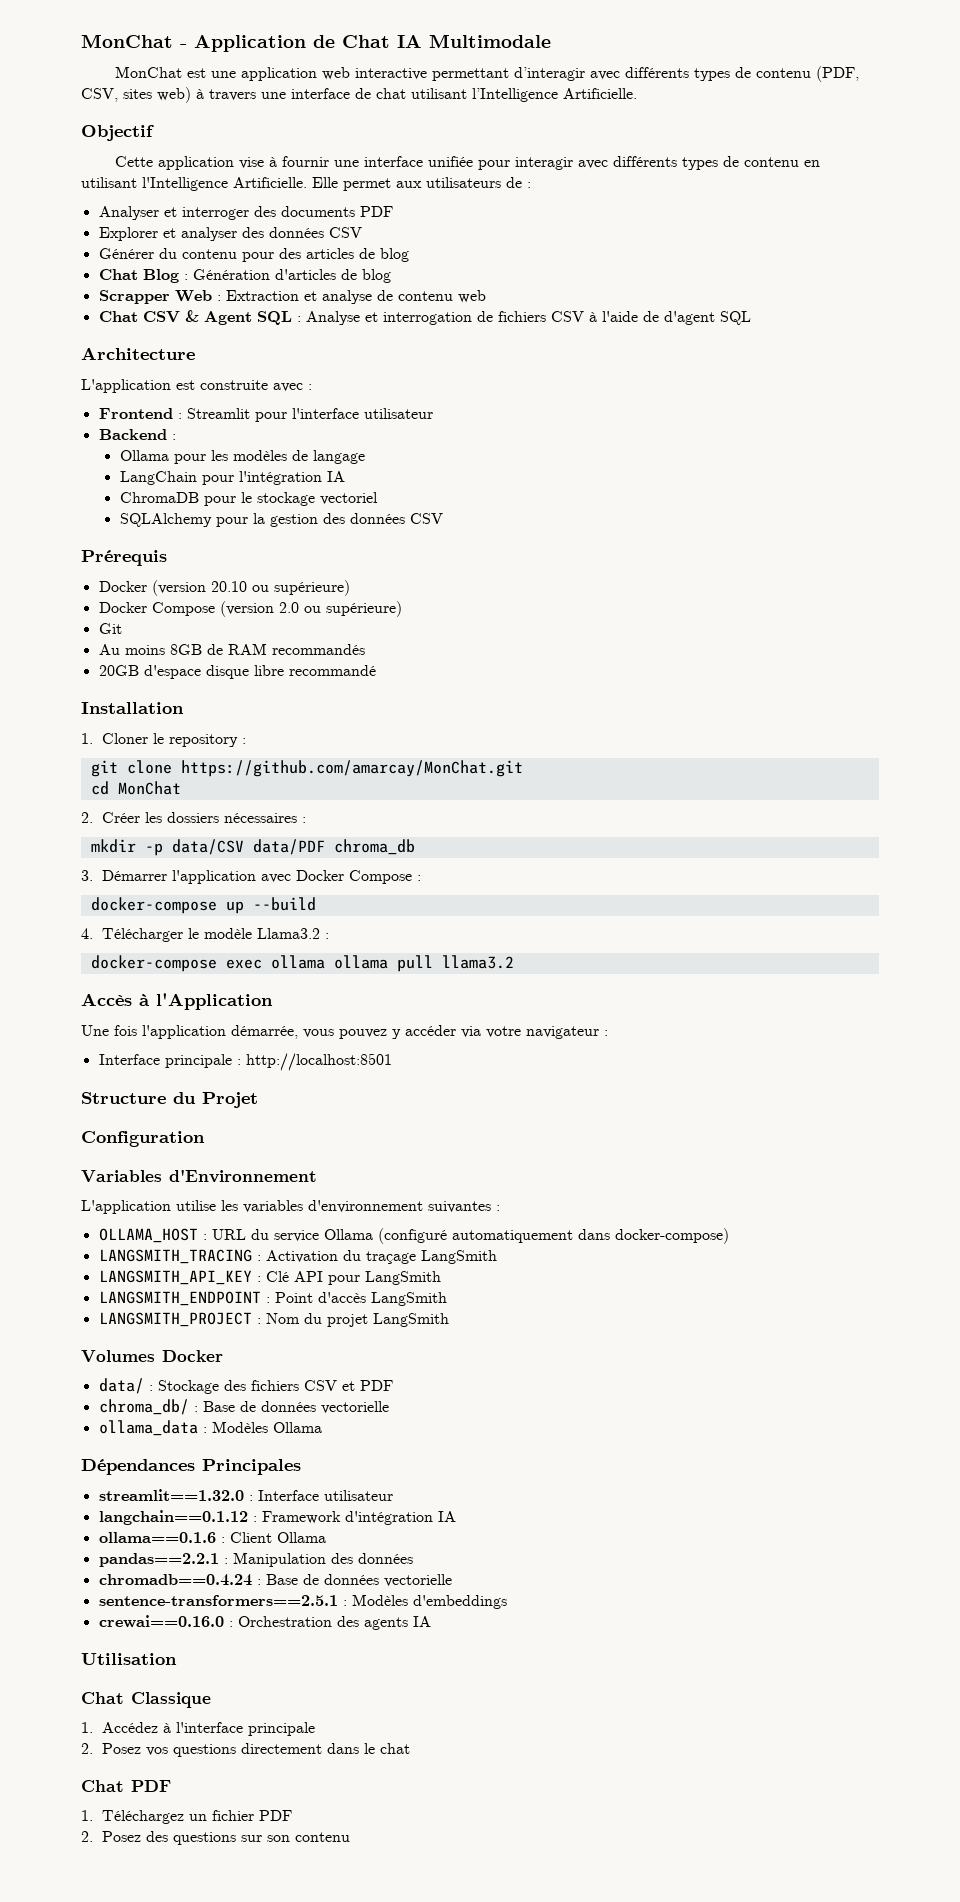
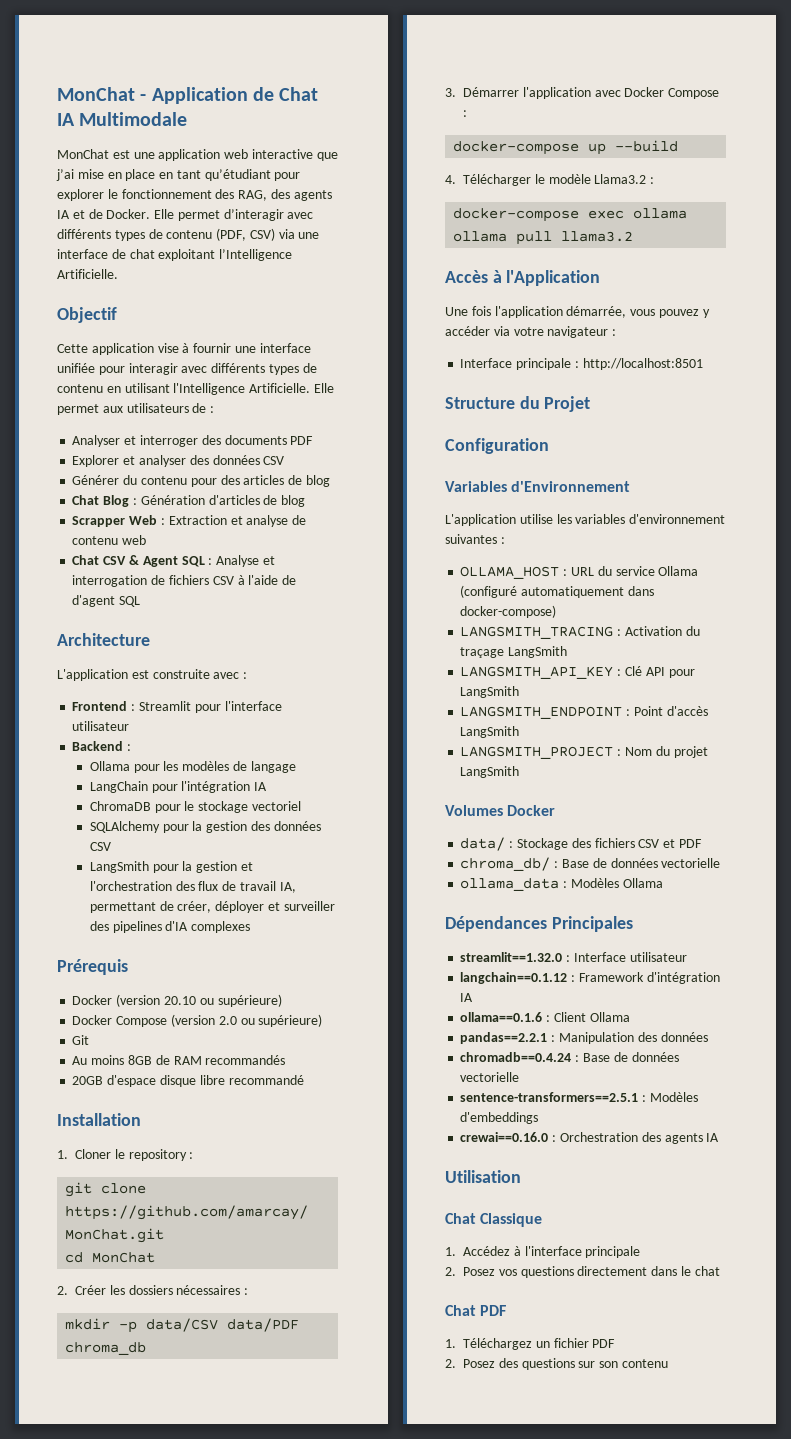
[432,68,510,81] permettant -> [316,152,338,161] [56,169,301,181] [57,189,332,201] [57,209,220,221] que j’ai mise en place en tant qu’étudiant pour explorer le fonctionnement des RAG, des agents IA et de Docker. Elle permet
[81,87,256,103] CSV, sites web) à travers -> [249,228,295,241] CSV) via
[411,88,467,99] utilisant -> [158,249,216,261] exploitant
(443, 518) none -> [89,861,253,873] [89,881,296,893] [89,901,335,913] [89,921,251,933] // LangSmith pour la gestion et l'orchestration des flux de travail IA, permettant de créer, déployer et surveiller des pipelines d'IA complexes

